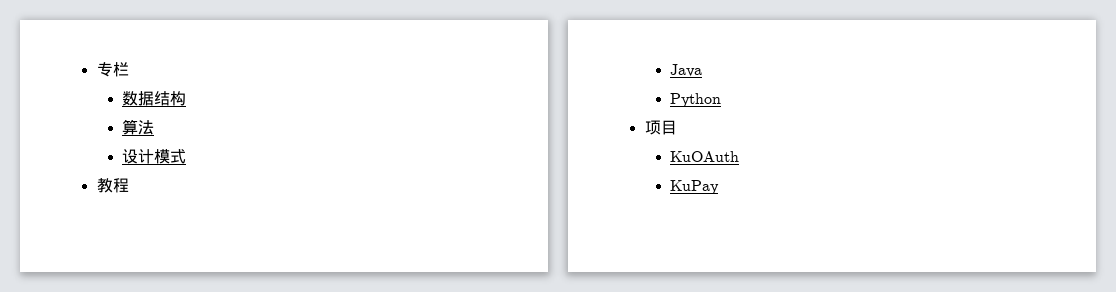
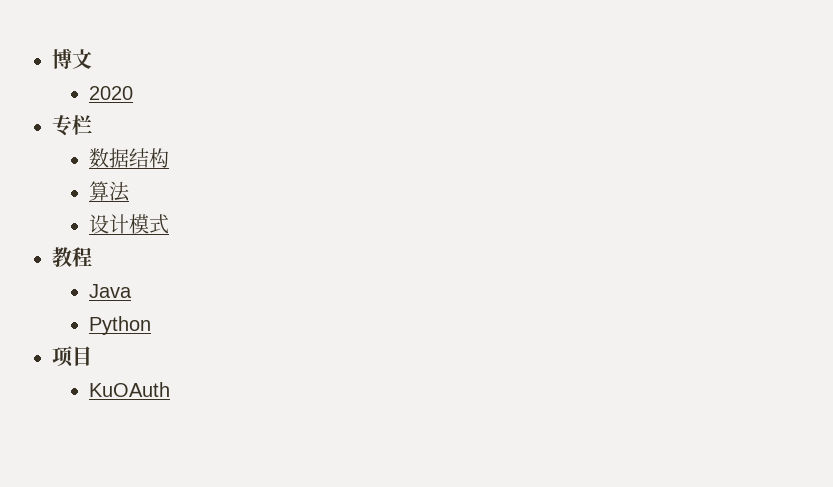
(96, 69) none -> [52,48,92,69] [88,86,133,100] 博文 // 2020 //
[670,180,720,194] // KuPay -> (170, 389) none

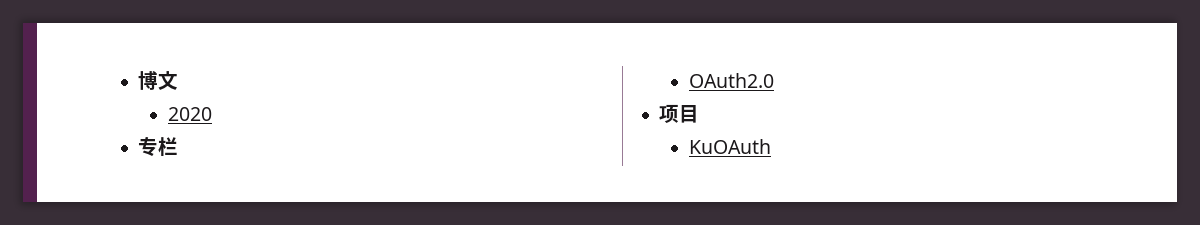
[88,148,169,168] [88,181,130,202] [88,214,169,234] [52,247,92,267] [88,284,132,298] [88,316,151,335] 数据结构 // 算法 // 设计模式 // 教程 // Java // Python -> [689,73,775,88] OAuth2.0

